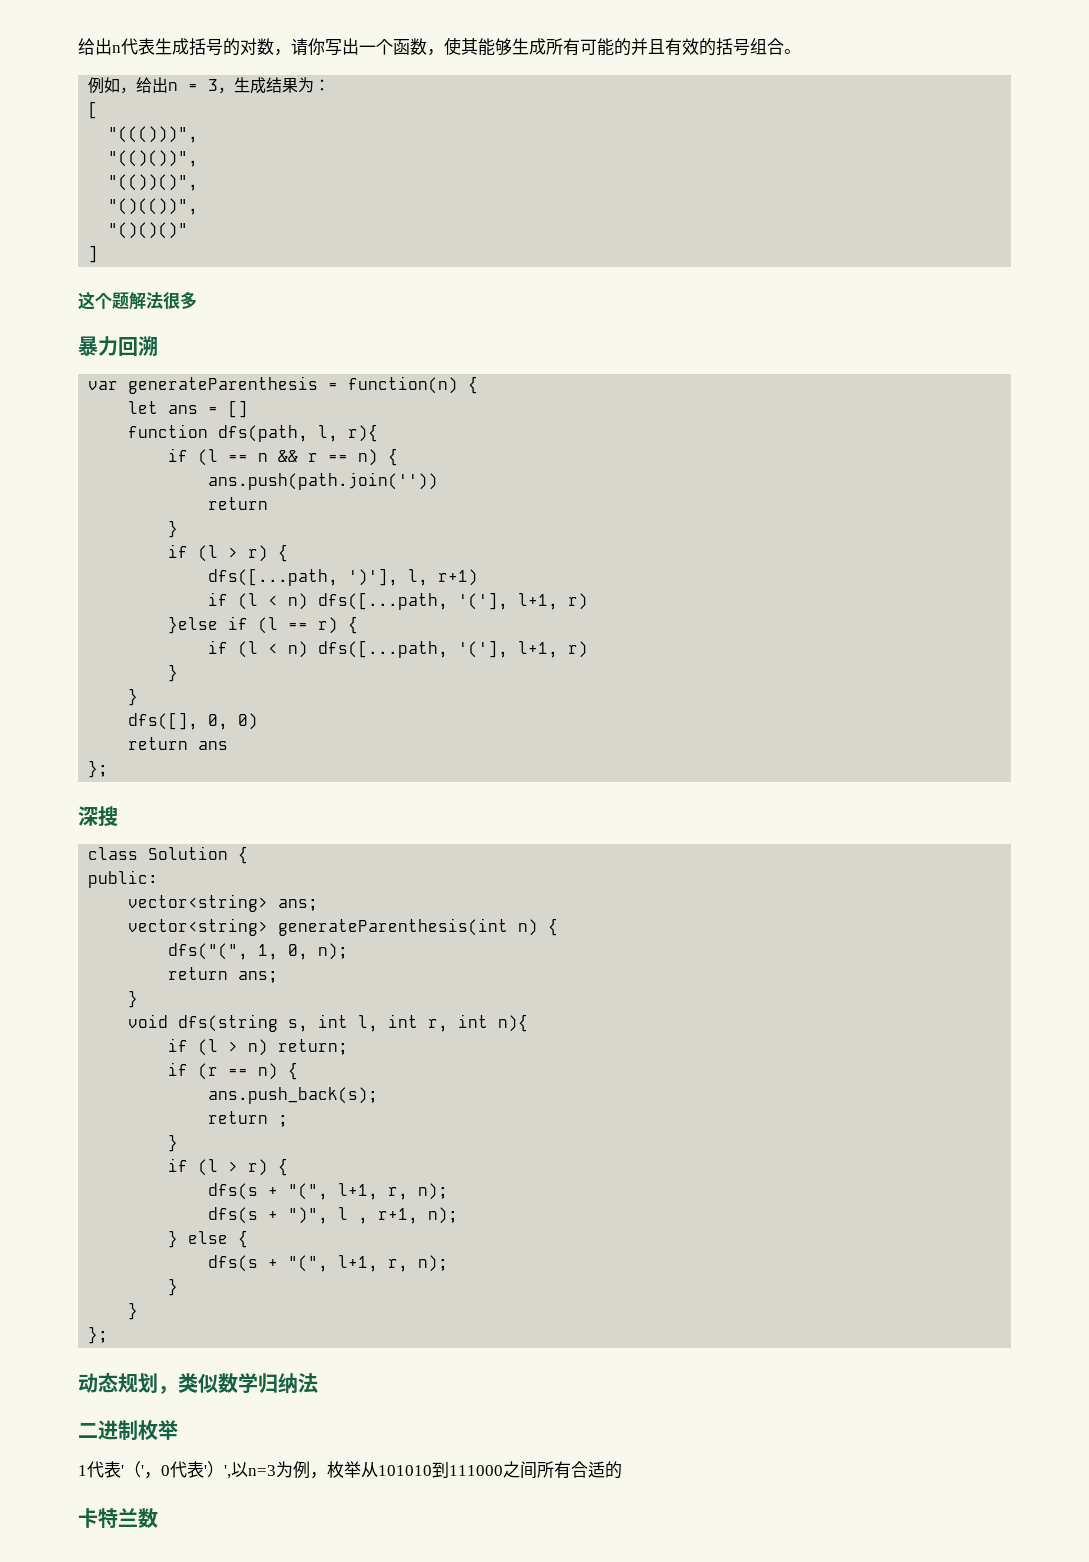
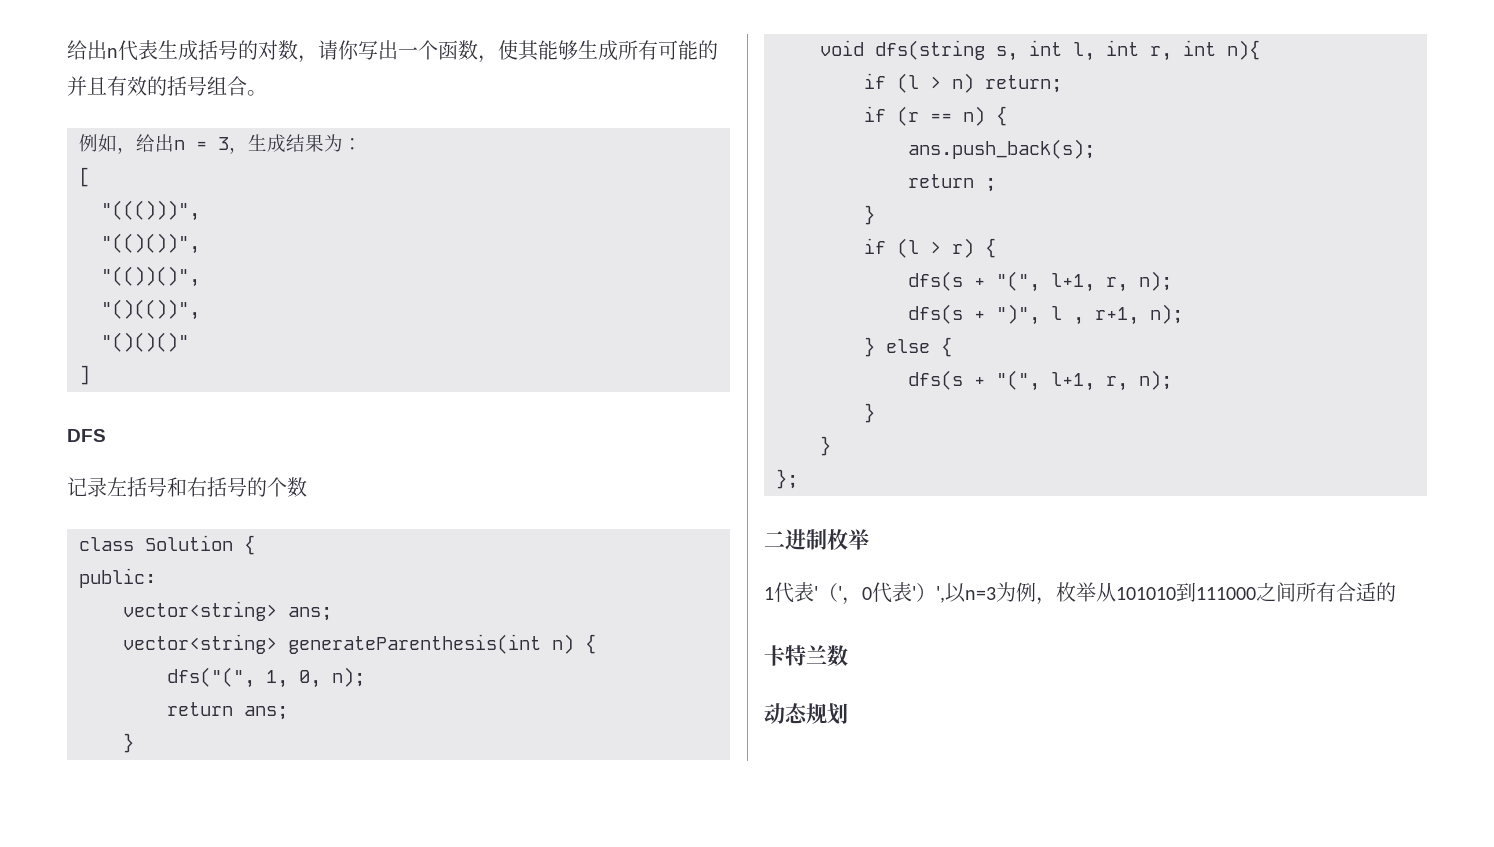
[78,291,197,310] [78,336,158,356] [88,376,479,394] [128,400,249,418] [128,424,379,442] [168,448,399,466] [208,472,439,490] [208,497,269,510] [168,520,179,538] [168,544,289,562] [208,568,479,586] [208,592,589,610] [168,616,359,634] [208,640,589,658] [168,664,179,682] [128,688,139,706] [128,712,259,730] [128,737,229,750] [88,760,109,778] [78,806,118,827] 这个题解法很多 // 暴力回溯 // var generateParenthesis = function(n) { // let ans = [] // function dfs(path, l, r){ // if (l == n && r == n) { // ans.push(path.join('')) // return // } // if (l > r) { // dfs([...path, ')'], l, r+1) // if (l < n) dfs([...path, '('], l+1, r) // }else if (l == r) { // if (l < n) dfs([...path, '('], l+1, r) // } // } // dfs([], 0, 0) // return ans // }; // 深搜 -> [67,429,106,442] [67,477,307,497] DFS // 记录左括号和右括号的个数
[78,1372,318,1394] // 动态规划，类似数学归纳法 -> (798, 479) none
(158, 1518) none -> [764,703,848,725] // 动态规划

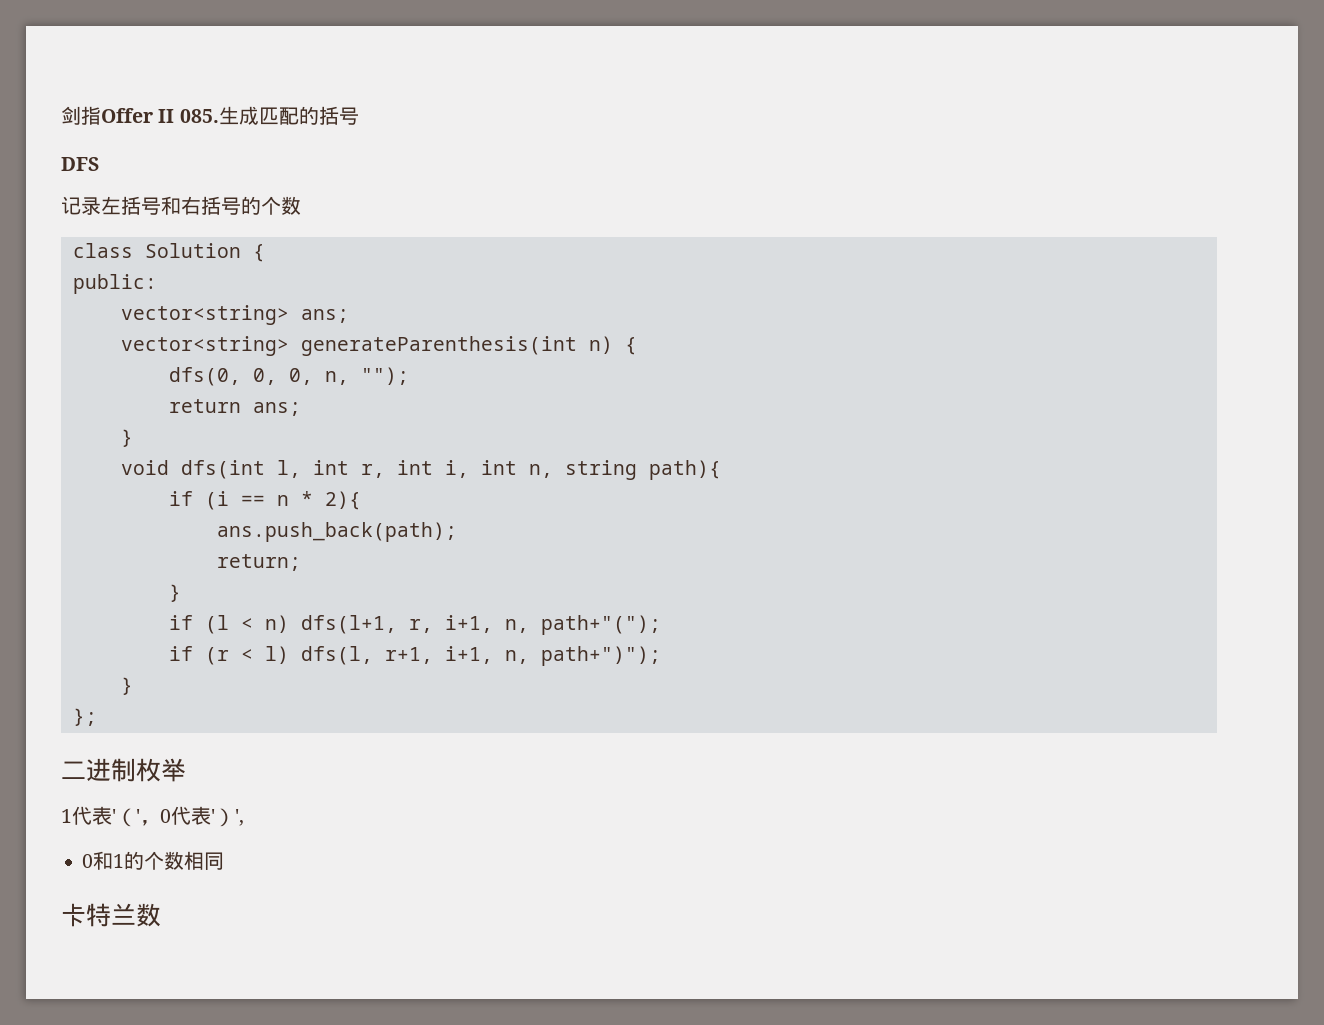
[67,40,718,63] [67,76,267,96] [79,134,362,154] [79,167,90,187] [101,200,200,221] [101,233,200,254] [101,266,200,287] [101,299,200,320] [101,332,189,352] [79,365,90,385] 给出n代表生成括号的对数，请你写出一个函数，使其能够生成所有可能的并且有效的括号组合。 // 例如，给出n = 3，生成结果为： // [ // "((()))", // "(()())", // "(())()", // "()(())", // "()()()" // ] -> [61,106,359,125] 剑指Offer II 085.生成匹配的括号
[167,667,365,688] dfs("(", 1, 0, n); -> [168,367,409,386] dfs(0, 0, 0, n, "");
[875,40,1062,61] dfs(string s, int -> [180,460,265,479] dfs(int
[1227,40,1260,60] [864,73,1062,93] [864,106,1007,126] [908,139,1095,159] [908,174,996,192] [864,205,875,225] [864,238,996,258] [908,271,1172,292] [908,304,1183,325] [864,337,952,357] [908,370,1172,391] [864,403,875,423] n){ // if (l > n) return; // if (r == n) { // ans.push_back(s); // return ; // } // if (l > r) { // dfs(s + "(", l+1, r, n); // dfs(s + ")", l , r+1, n); // } else { // dfs(s + "(", l+1, r, n); // } -> [444,460,721,480] [168,491,361,510] [216,522,457,542] [216,554,301,571] [168,584,181,602] [168,615,661,635] [168,646,661,666] i, int n, string path){ // if (i == n * 2){ // ans.push_back(path); // return; // } // if (l < n) dfs(l+1, r, i+1, n, path+"("); // if (r < l) dfs(l, r+1, i+1, n, path+")");
[945,582,1396,605] 以n=3为例，枚举从101010到111000之间所有合适的 -> [82,851,225,870] // 0和1的个数相同
[764,703,848,725] // 动态规划 -> (161, 915) none

